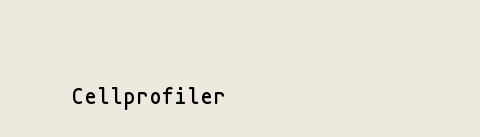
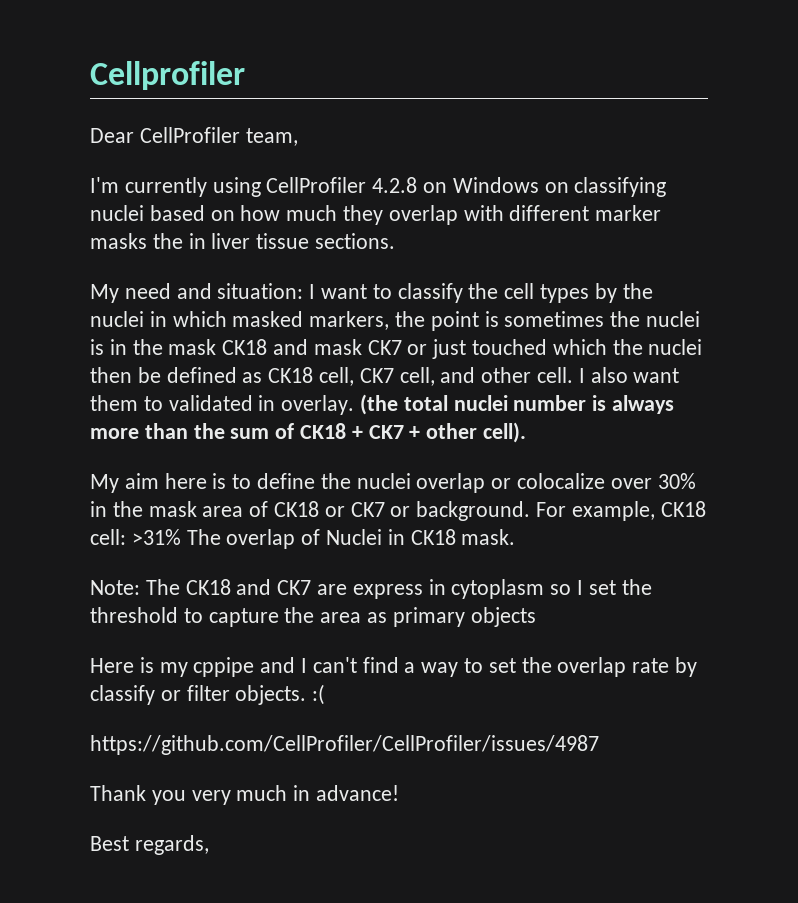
(226, 98) none -> [90,127,298,146] [90,177,667,197] [90,205,662,225] [90,233,396,249] [90,283,653,303] [90,311,701,331] [90,339,703,359] [90,367,680,386] [90,394,675,415] [90,422,527,443] [90,473,696,493] [90,501,706,521] [90,529,516,549] [90,579,652,599] [90,607,536,627] [90,657,698,677] [90,684,326,705] [90,735,599,755] [90,785,400,805] [90,835,209,855] // Dear CellProfiler team, // I'm currently using CellProfiler 4.2.8 on Windows on classifying nuclei based on how much they overlap with different marker masks the in liver tissue sections. // My need and situation: I want to classify the cell types by the nuclei in which masked markers, the point is sometimes the nuclei is in the mask CK18 and mask CK7 or just touched which the nuclei then be defined as CK18 cell, CK7 cell, and other cell. I also want them to validated in overlay. (the total nuclei number is always more than the sum of CK18 + CK7 + other cell). // My aim here is to define the nuclei overlap or colocalize over 30% in the mask area of CK18 or CK7 or background. For example, CK18 cell: >31% The overlap of Nuclei in CK18 mask. // Note: The CK18 and CK7 are express in cytoplasm so I set the threshold to capture the area as primary objects // Here is my cppipe and I can't find a way to set the overlap rate by classify or filter objects. :( // https://github.com/CellProfiler/CellProfiler/issues/4987 // Thank you very much in advance! // Best regards,

